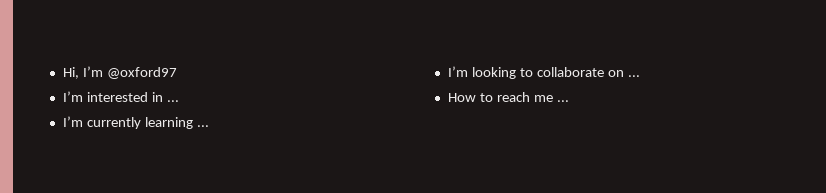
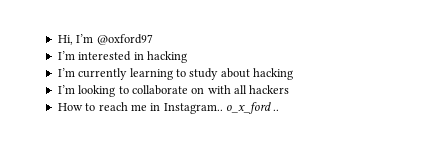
[166,100,179,102] ... -> [146,51,187,63] hacking
[196,125,209,127] ... -> [175,68,293,80] to study about hacking
[627,75,640,77] ... -> [207,85,290,94] with all hackers
[556,100,569,102] ... -> [150,102,280,114] in Instagram.. o_x_ford ..

